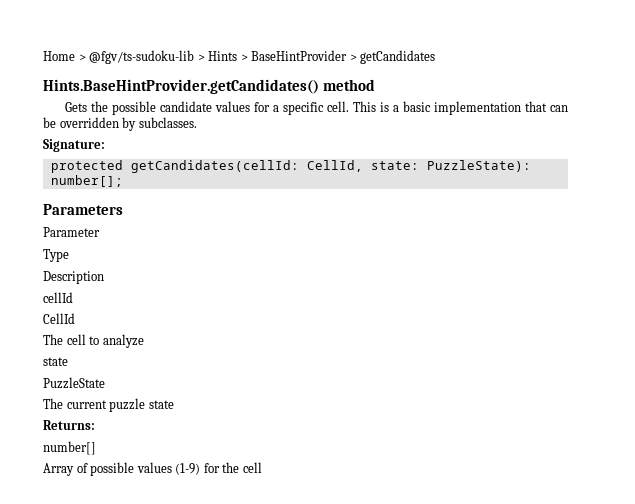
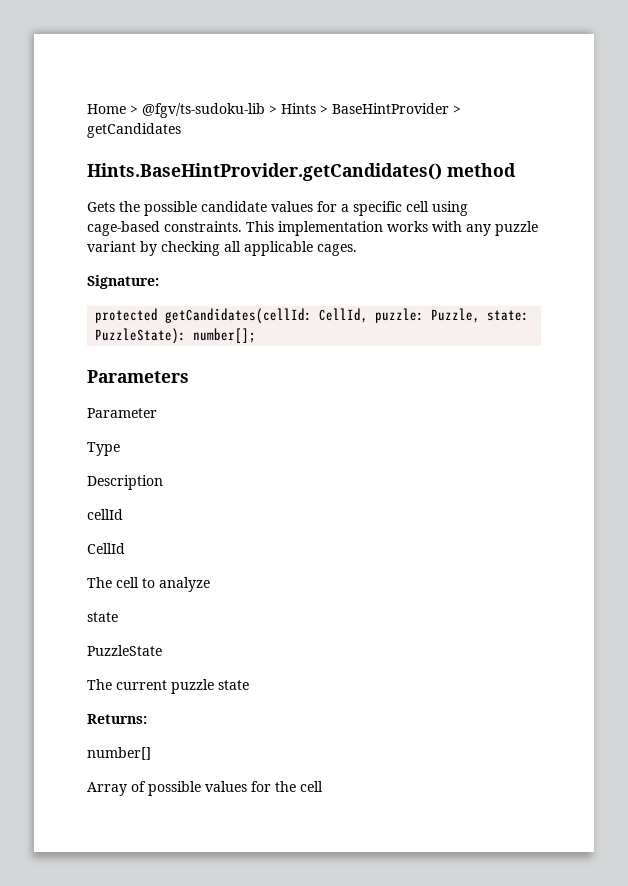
[327,101,568,115] [43,117,197,131] cell. This is a basic implementation that can be overridden by subclasses. -> [406,201,468,216] [87,221,538,236] [87,241,357,256] cell using cage-based constraints. This implementation works with any puzzle variant by checking all applicable cages.
(363, 166) none -> [375,308,481,323] puzzle: Puzzle,
[175,463,201,475] (1-9) -> (247, 786) none

